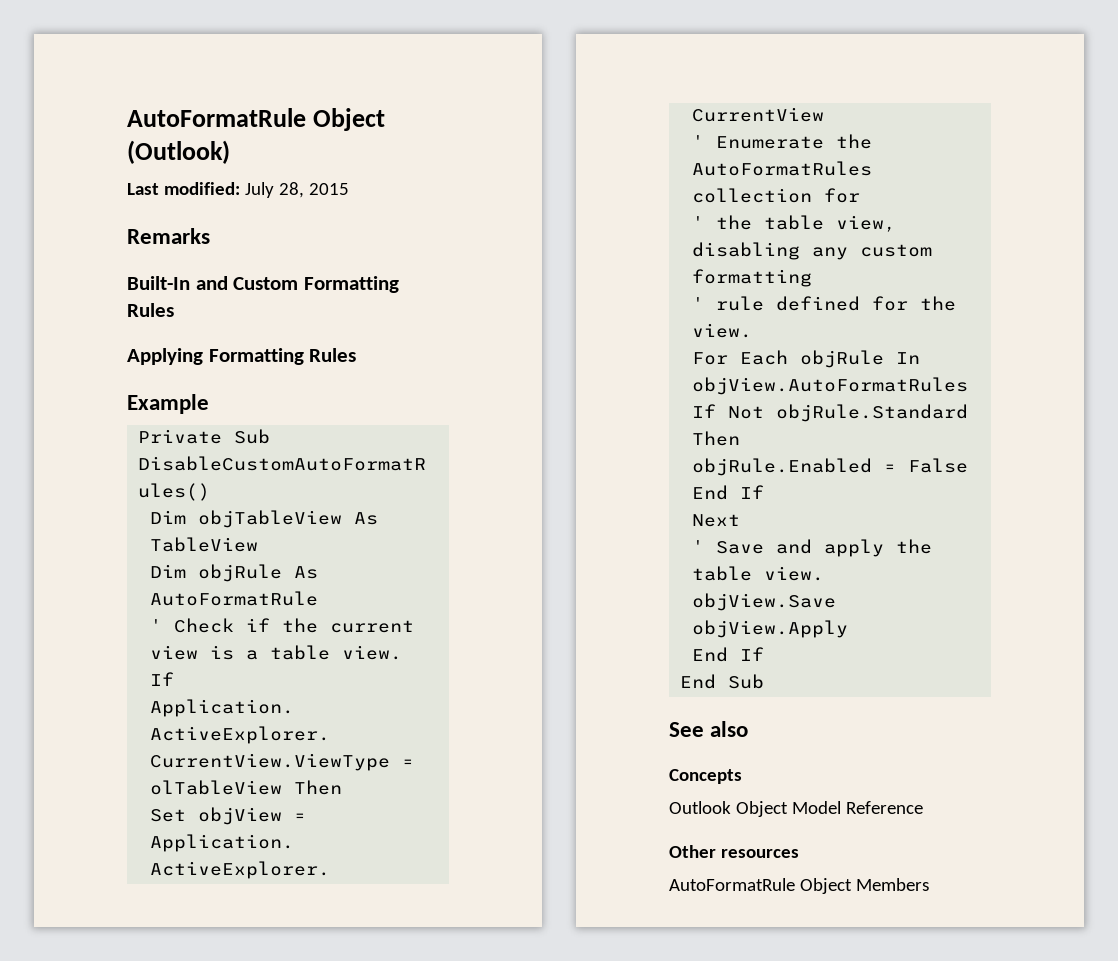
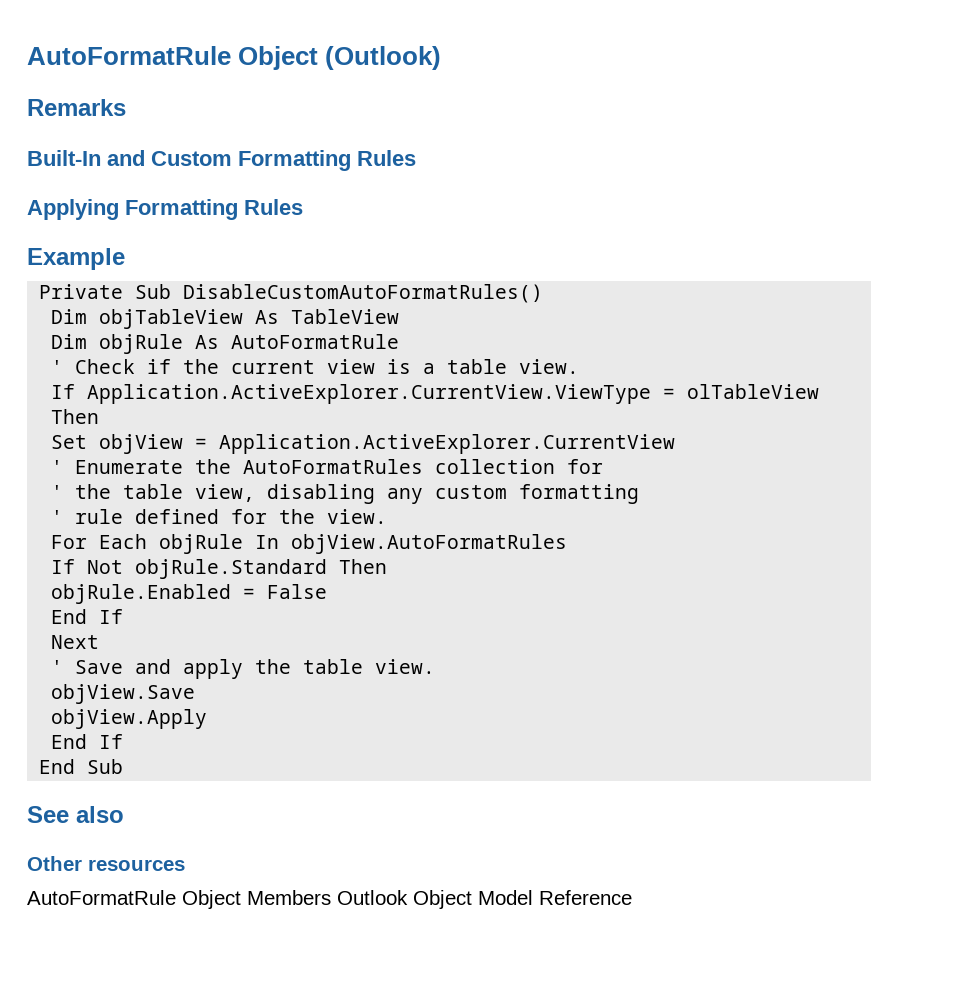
[127,182,349,198] // Last modified: July 28, 2015 -> (442, 58) none
[669,769,742,784] [669,801,923,817] // Concepts // Outlook Object Model Reference -> (124, 814) none
(929, 884) none -> [337,890,632,909] Outlook Object Model Reference

